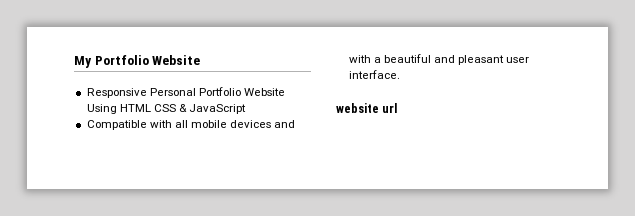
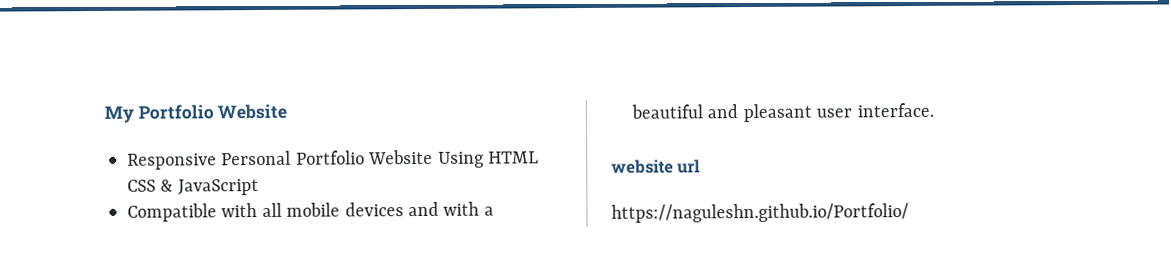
(398, 108) none -> [611,203,909,223] // https://naguleshn.github.io/Portfolio/

